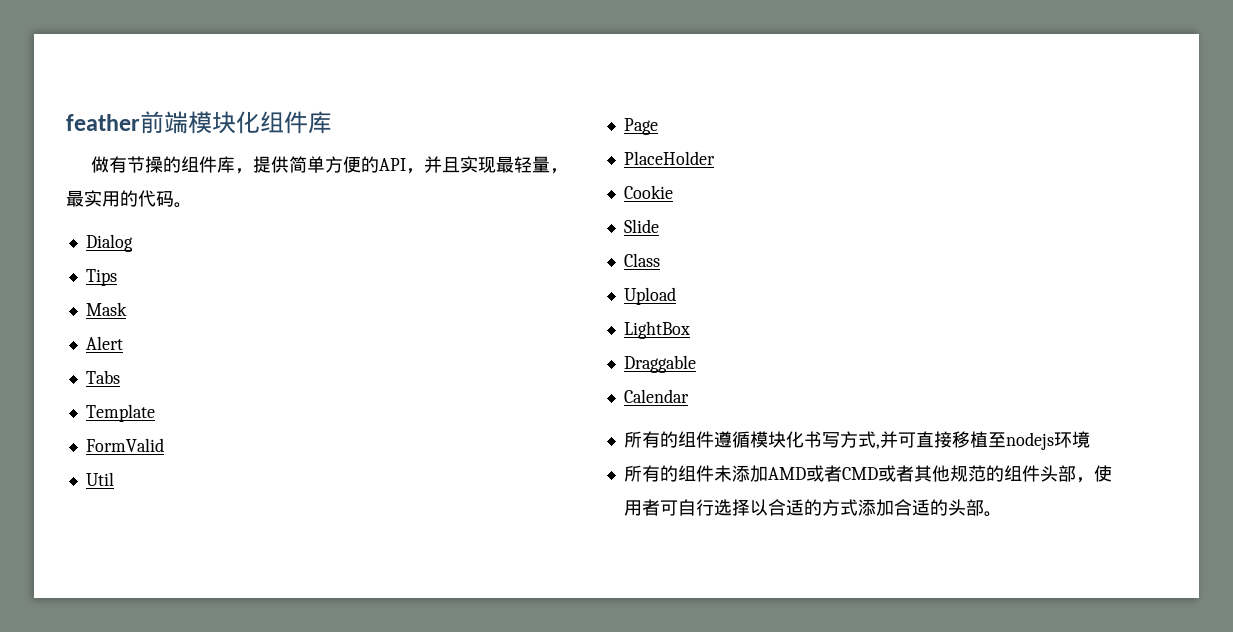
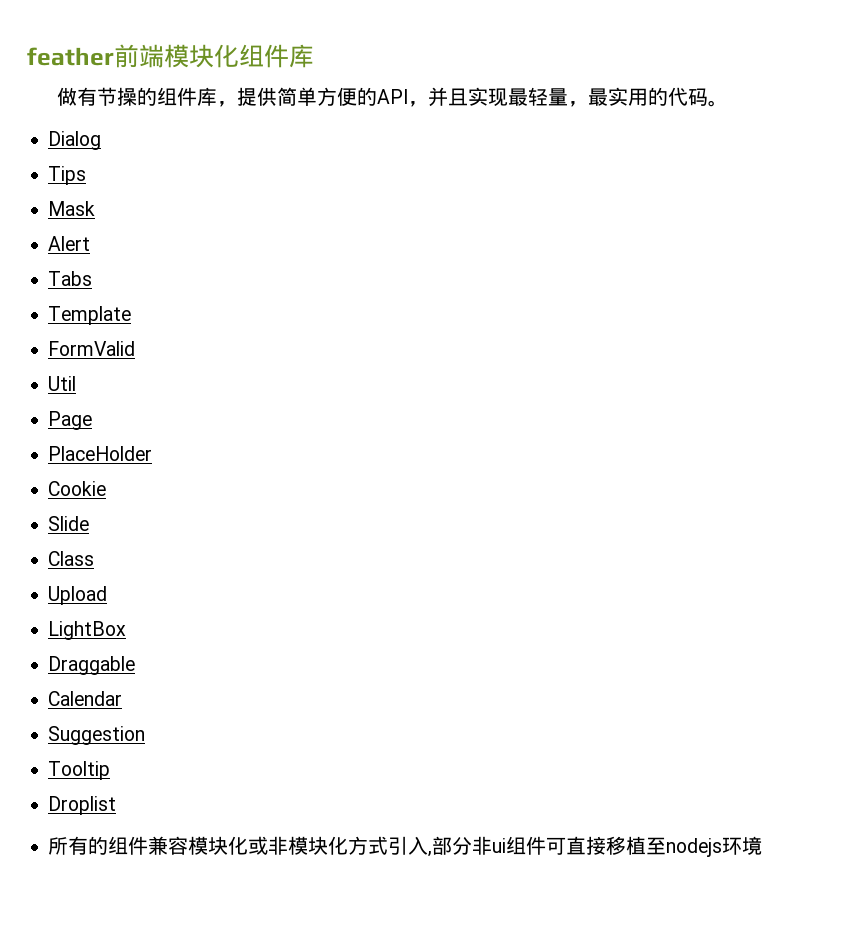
[623,431,898,449] // 所有的组件遵循模块化书写方式,并 -> [48,726,146,745] [48,761,111,780] [48,796,117,815] [48,836,547,857] // Suggestion // Tooltip // Droplist // 所有的组件兼容模块化或非模块化方式引入,部分非ui组件
[623,465,1112,483] [623,499,1002,517] // 所有的组件未添加AMD或者CMD或者其他规范的组件头部，使用者可自行选择以合适的方式添加合适的头部。 -> (763, 845) none

